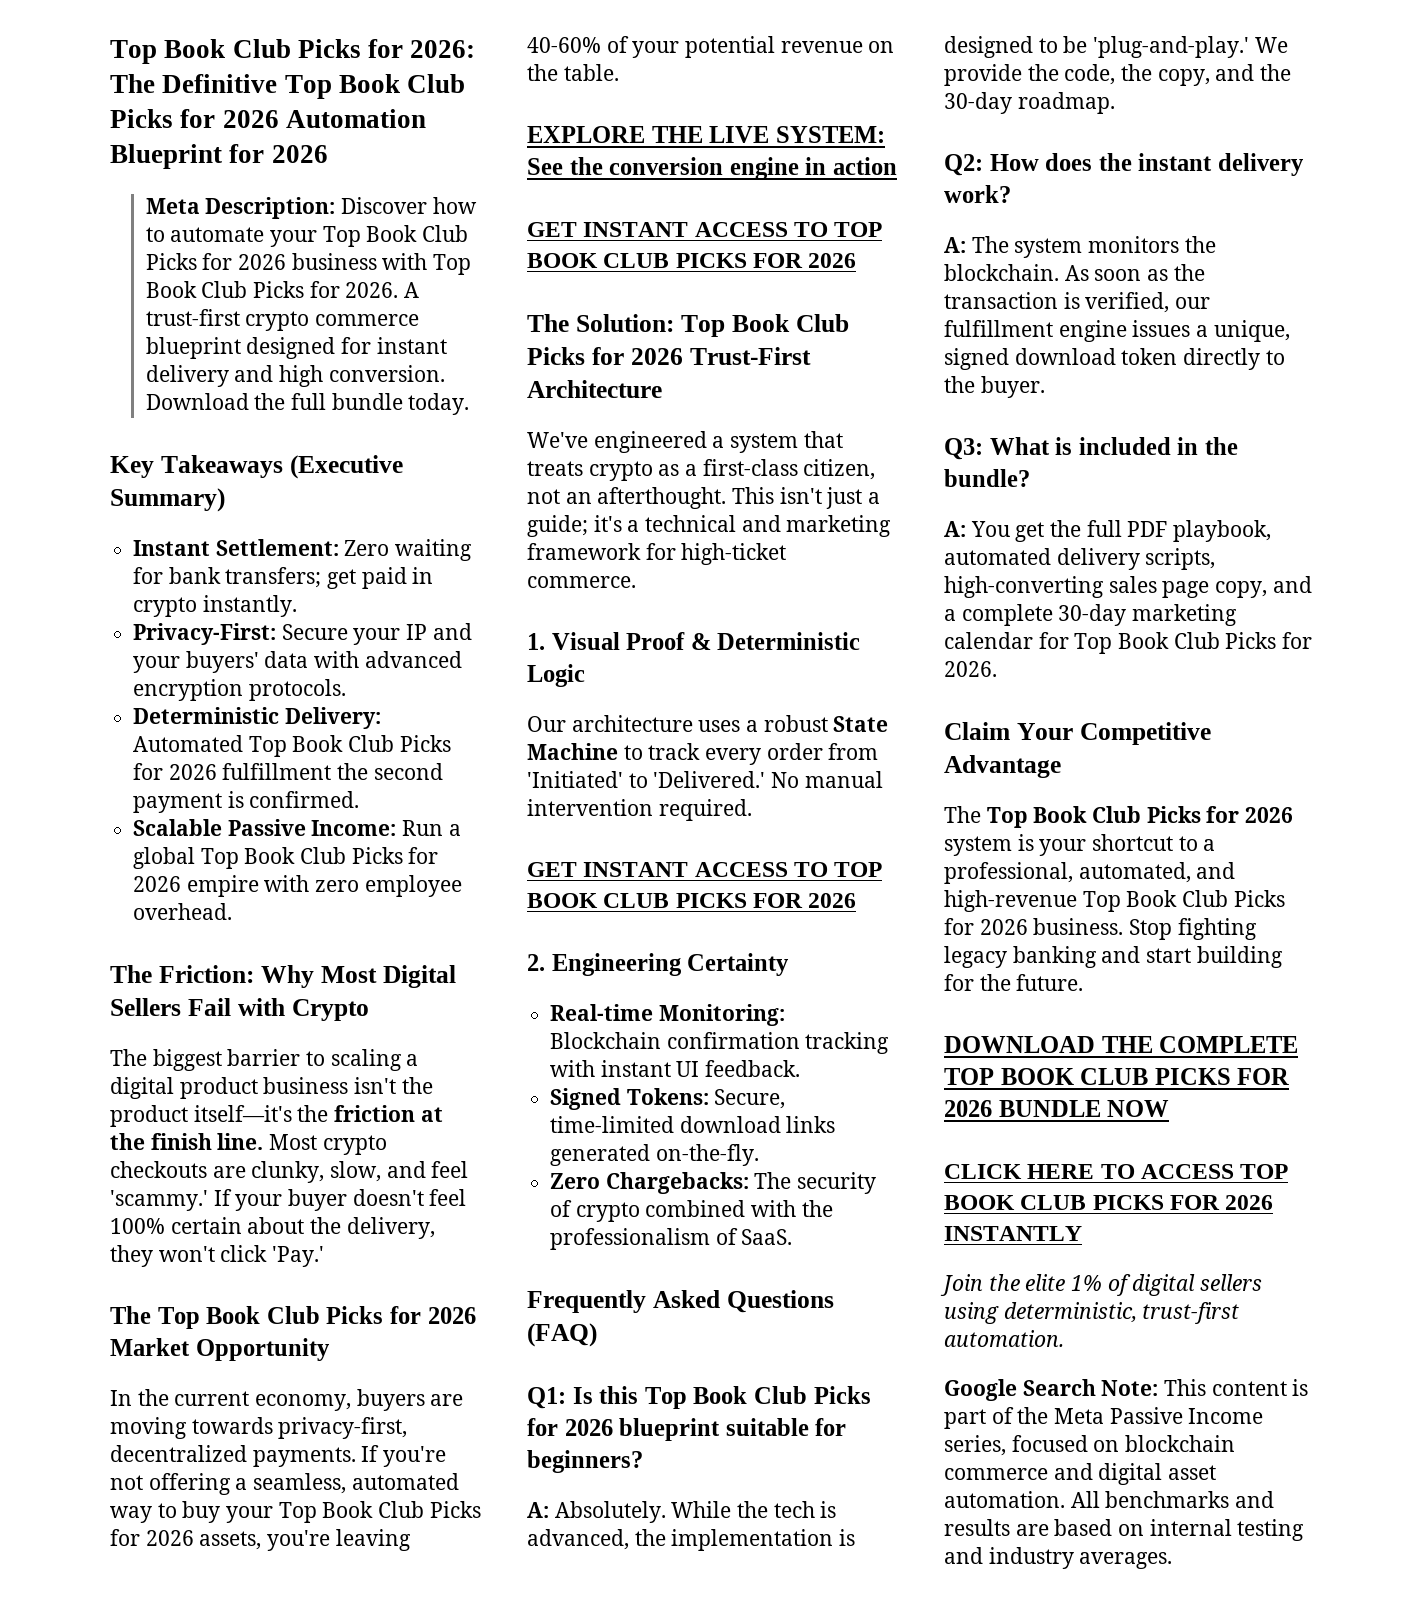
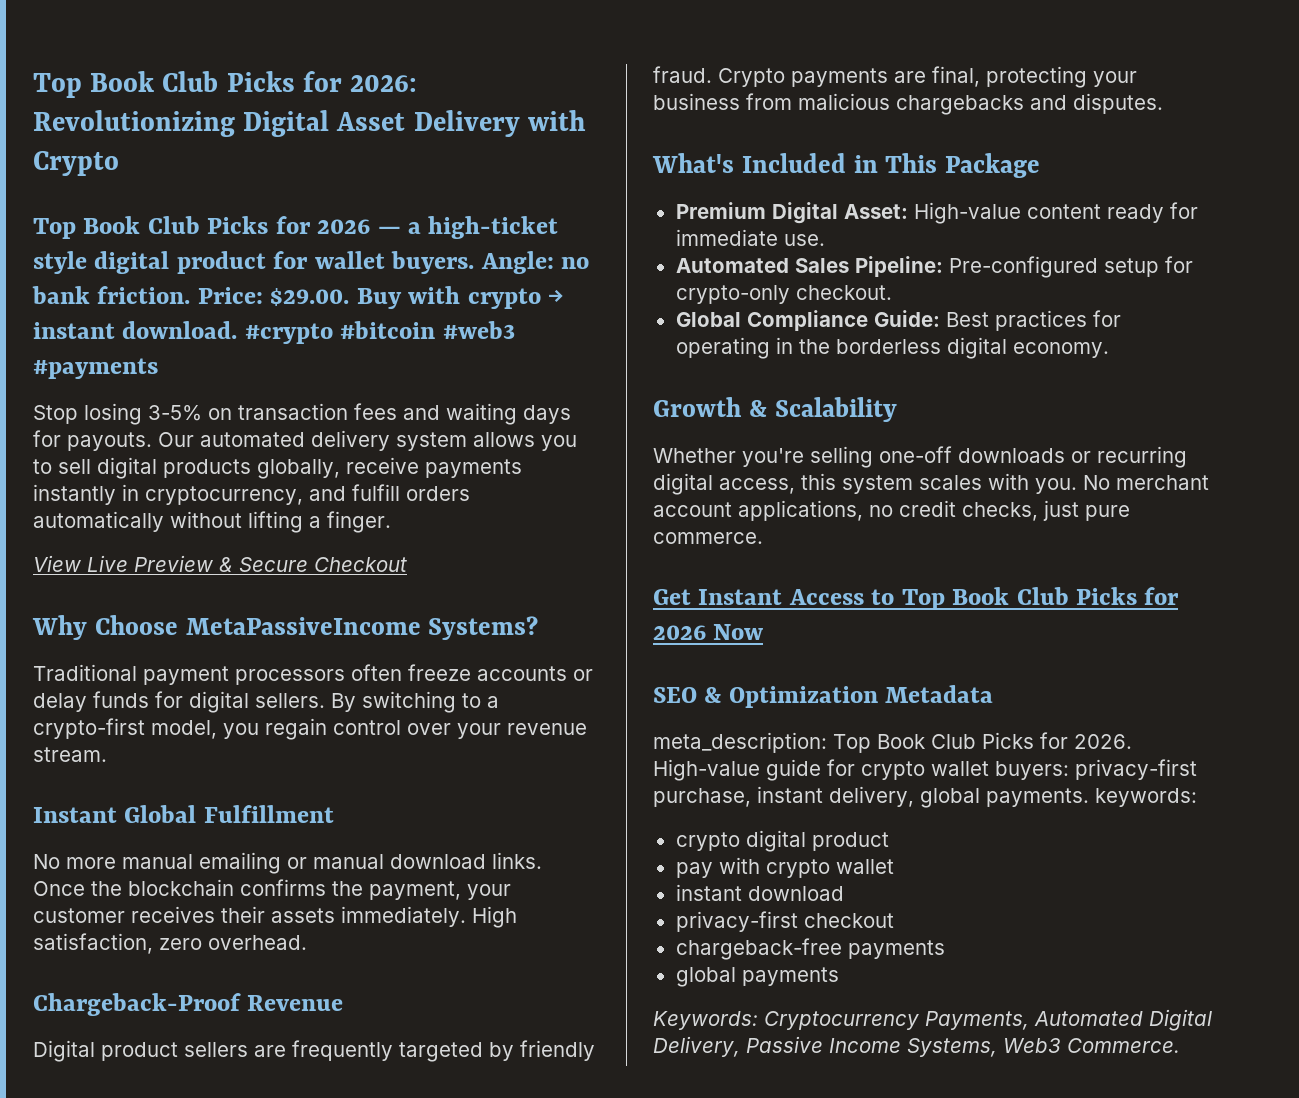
[110,74,466,99] [110,109,426,128] [110,144,328,169] [145,197,477,219] [145,225,468,247] [145,253,471,275] [145,281,419,298] [145,309,419,331] [145,337,447,359] [145,365,445,387] [145,393,470,415] [110,455,403,479] [110,488,225,512] [133,539,473,561] [133,567,434,589] [133,595,297,617] [133,623,472,645] [133,651,462,673] [133,679,346,701] [133,707,381,729] [133,735,451,757] [133,763,443,780] [133,791,360,813] [133,819,461,836] [133,847,439,869] [133,875,462,897] [133,903,233,920] [110,965,456,988] [110,998,369,1021] [110,1049,419,1071] [110,1077,433,1099] [110,1105,443,1127] [110,1133,387,1155] [110,1161,469,1183] [110,1189,467,1211] [110,1217,435,1239] [110,1245,325,1267] [110,1306,476,1329] [110,1338,330,1361] [110,1389,464,1411] [110,1417,408,1439] [110,1445,447,1467] [110,1473,459,1495] [110,1501,481,1523] [110,1529,411,1551] [527,36,895,58] [527,64,619,81] [527,126,885,143] [527,157,898,180] [527,222,883,237] [527,253,857,268] [527,314,849,337] [527,347,811,365] [527,380,662,398] [527,431,843,453] [527,459,876,481] [527,487,881,509] [527,515,892,537] [527,543,787,565] [527,576,636,588] [527,632,861,650] [527,664,585,687] [527,715,889,732] [527,743,879,765] [527,771,883,788] [527,799,752,821] [527,862,883,877] [527,893,857,908] [527,953,790,976] [550,1004,785,1026] [550,1032,890,1054] [550,1060,801,1077] [550,1088,786,1110] [550,1116,836,1133] [550,1144,759,1166] [550,1172,877,1194] [550,1200,833,1222] [550,1228,793,1250] [527,1290,834,1313] [527,1323,597,1347] [527,1386,871,1409] [527,1418,847,1441] [527,1450,643,1473] [527,1501,837,1523] [527,1529,856,1551] [944,36,1288,58] [944,64,1292,86] [944,92,1115,114] [944,153,1305,176] [944,185,1011,203] [944,236,1216,258] [944,264,1205,281] [944,292,1211,313] [944,320,1290,342] [944,348,1285,370] [944,376,1045,398] [944,437,1239,460] [944,469,1030,487] [944,520,1272,542] [944,548,1216,570] [944,576,1312,598] [944,604,1238,626] [944,632,1313,654] [944,661,997,677] [944,722,1211,745] [944,755,1061,778] [944,806,1294,828] [944,834,1216,856] [944,862,1236,884] [944,890,1285,912] [944,918,1257,940] [944,946,1283,968] [944,974,1084,991] [944,1036,1299,1053] [944,1068,1290,1085] [944,1100,1170,1117] [944,1164,1289,1179] [944,1195,1274,1210] [944,1226,1082,1241] [940,1274,1263,1296] [944,1302,1240,1324] [944,1330,1064,1347] [944,1379,1309,1401] [944,1407,1264,1429] [944,1435,1236,1456] [944,1463,1217,1485] [944,1491,1275,1508] [944,1519,1305,1541] [944,1547,1173,1569] The Definitive Top Book Club Picks for 2026 Automation Blueprint for 2026 // Meta Description: Discover how to automate your Top Book Club Picks for 2026 business with Top Book Club Picks for 2026. A trust-first crypto commerce blueprint designed for instant delivery and high conversion. Download the full bundle today. // Key Takeaways (Executive Summary) // Instant Settlement: Zero waiting for bank transfers; get paid in crypto instantly. // Privacy-First: Secure your IP and your buyers' data with advanced encryption protocols. // Deterministic Delivery: Automated Top Book Club Picks for 2026 fulfillment the second payment is confirmed. // Scalable Passive Income: Run a global Top Book Club Picks for 2026 empire with zero employee overhead. // The Friction: Why Most Digital Sellers Fail with Crypto // The biggest barrier to scaling a digital product business isn't the product itself—it's the friction at the finish line. Most crypto checkouts are clunky, slow, and feel 'scammy.' If your buyer doesn't feel 100% certain about the delivery, they won't click 'Pay.' // The Top Book Club Picks for 2026 Market Opportunity // In the current economy, buyers are moving towards privacy-first, decentralized payments. If you're not offering a seamless, automated way to buy your Top Book Club Picks for 2026 assets, you're leaving 40-60% of your potential revenue on the table. // EXPLORE THE LIVE SYSTEM: See the conversion engine in action // GET INSTANT ACCESS TO TOP BOOK CLUB PICKS FOR 2026 // The Solution: Top Book Club Picks for 2026 Trust-First Architecture // We've engineered a system that treats crypto as a first-class citizen, not an afterthought. This isn't just a guide; it's a technical and marketing framework for high-ticket commerce. // 1. Visual Proof & Deterministic Logic // Our architecture uses a robust State Machine to track every order from 'Initiated' to 'Delivered.' No manual intervention required. // GET INSTANT ACCESS TO TOP BOOK CLUB PICKS FOR 2026 // 2. Engineering Certainty // Real-time Monitoring: Blockchain confirmation tracking with instant UI feedback. // Signed Tokens: Secure, time-limited download links generated on-the-fly. // Zero Chargebacks: The security of crypto combined with the professionalism of SaaS. // Frequently Asked Questions (FAQ) // Q1: Is this Top Book Club Picks for 2026 blueprint suitable for beginners? // A: Absolutely. While the tech is advanced, the implementation is designed to be 'plug-and-play.' We provide the code, the copy, and the 30-day roadmap. // Q2: How does the instant delivery work? // A: The system monitors the blockchain. As soon as the transaction is verified, our fulfillment engine issues a unique, signed download token directly to the buyer. // Q3: What is included in the bundle? // A: You get the full PDF playbook, automated delivery scripts, high-converting sales page copy, and a complete 30-day marketing calendar for Top Book Club Picks for 2026. // Claim Your Competitive Advantage // The Top Book Club Picks for 2026 system is your shortcut to a professional, automated, and high-revenue Top Book Club Picks for 2026 business. Stop fighting legacy banking and start building for the future. // DOWNLOAD THE COMPLETE TOP BOOK CLUB PICKS FOR 2026 BUNDLE NOW // CLICK HERE TO ACCESS TOP BOOK CLUB PICKS FOR 2026 INSTANTLY // Join the elite 1% of digital sellers using deterministic, trust-first automation. // Google Search Note: This content is part of the Meta Passive Income series, focused on blockchain commerce and digital asset automation. All benchmarks and results are based on internal testing and industry averages. -> [33,110,586,137] [33,151,119,176] [33,216,559,239] [33,251,589,274] [32,286,564,309] [33,321,515,344] [33,358,158,379] [33,403,571,425] [33,430,577,451] [33,457,522,479] [33,484,470,505] [33,511,391,533] [33,555,407,572] [32,615,539,640] [33,664,593,685] [33,691,499,713] [33,718,587,740] [33,747,107,762] [33,805,334,823] [33,852,542,874] [33,879,511,900] [33,906,517,928] [33,933,307,954] [33,993,344,1016] [33,1040,595,1062] [653,66,1137,88] [653,93,1163,115] [652,153,1041,178] [675,202,1198,224] [675,229,825,246] [675,256,1193,278] [675,285,892,304] [675,310,1121,331] [675,337,1109,359] [653,397,897,422] [653,446,1187,468] [653,473,1209,495] [653,500,1130,521] [653,532,763,544] [653,587,1180,610] [653,624,764,640] [653,685,994,708] [653,732,1132,753] [653,759,1197,781] [653,786,1197,808] [675,830,889,852] [675,857,894,878] [675,884,844,901] [675,911,894,932] [675,938,945,960] [675,967,839,987] [653,1009,1212,1031] [653,1036,1180,1057] Revolutionizing Digital Asset Delivery with Crypto // Top Book Club Picks for 2026 — a high-ticket style digital product for wallet buyers. Angle: no bank friction. Price: $29.00. Buy with crypto → instant download. #crypto #bitcoin #web3 #payments // Stop losing 3-5% on transaction fees and waiting days for payouts. Our automated delivery system allows you to sell digital products globally, receive payments instantly in cryptocurrency, and fulfill orders automatically without lifting a finger. // View Live Preview & Secure Checkout // Why Choose MetaPassiveIncome Systems? // Traditional payment processors often freeze accounts or delay funds for digital sellers. By switching to a crypto-first model, you regain control over your revenue stream. // Instant Global Fulfillment // No more manual emailing or manual download links. Once the blockchain confirms the payment, your customer receives their assets immediately. High satisfaction, zero overhead. // Chargeback-Proof Revenue // Digital product sellers are frequently targeted by friendly fraud. Crypto payments are final, protecting your business from malicious chargebacks and disputes. // What's Included in This Package // Premium Digital Asset: High-value content ready for immediate use. // Automated Sales Pipeline: Pre-configured setup for crypto-only checkout. // Global Compliance Guide: Best practices for operating in the borderless digital economy. // Growth & Scalability // Whether you're selling one-off downloads or recurring digital access, this system scales with you. No merchant account applications, no credit checks, just pure commerce. // Get Instant Access to Top Book Club Picks for 2026 Now // SEO & Optimization Metadata // meta_description: Top Book Club Picks for 2026. High-value guide for crypto wallet buyers: privacy-first purchase, instant delivery, global payments. keywords: // crypto digital product // pay with crypto wallet // instant download // privacy-first checkout // chargeback-free payments // global payments // Keywords: Cryptocurrency Payments, Automated Digital Delivery, Passive Income Systems, Web3 Commerce.

